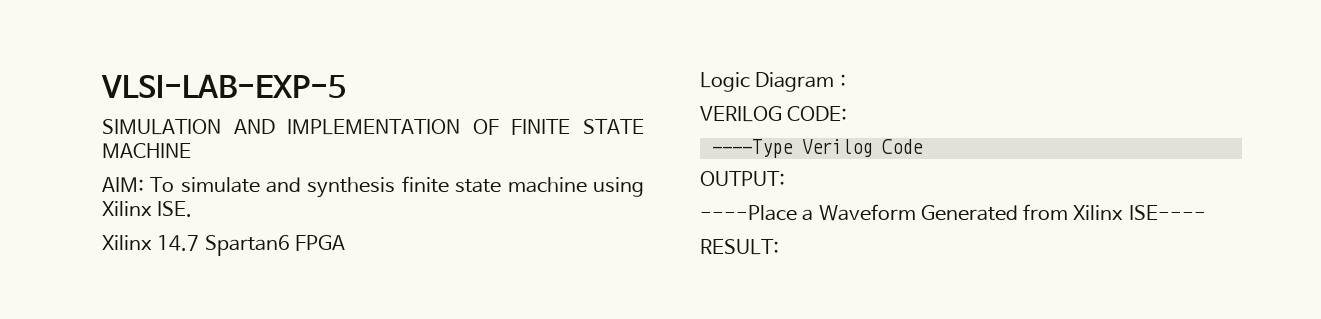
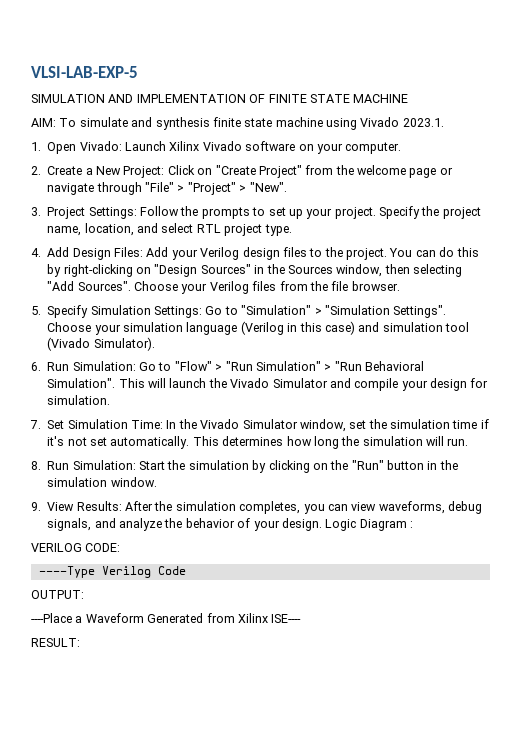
[102,201,193,217] [102,235,345,256] Xilinx ISE. // Xilinx 14.7 Spartan6 FPGA // -> [360,117,444,127] [31,141,402,154] [31,165,453,178] [47,182,287,195] [31,206,481,219] [47,223,292,236] [31,247,479,260] [47,264,462,277] [47,281,400,294] [31,305,447,318] [47,321,469,335] [47,337,155,351] [31,361,424,371] [47,378,489,391] [47,395,111,405] [30,419,489,432] [47,436,469,449] [31,460,458,473] [47,477,157,487] [31,501,482,514] [47,518,322,531] Vivado 2023.1. // 1. Open Vivado: Launch Xilinx Vivado software on your computer. // 2. Create a New Project: Click on "Create Project" from the welcome page or navigate through "File" > "Project" > "New". // 3. Project Settings: Follow the prompts to set up your project. Specify the project name, location, and select RTL project type. // 4. Add Design Files: Add your Verilog design files to the project. You can do this by right-clicking on "Design Sources" in the Sources window, then selecting "Add Sources". Choose your Verilog files from the file browser. // 5. Specify Simulation Settings: Go to "Simulation" > "Simulation Settings". Choose your simulation language (Verilog in this case) and simulation tool (Vivado Simulator). // 6. Run Simulation: Go to "Flow" > "Run Simulation" > "Run Behavioral Simulation". This will launch the Vivado Simulator and compile your design for simulation. // 7. Set Simulation Time: In the Vivado Simulator window, set the simulation time if it's not set automatically. This determines how long the simulation will run. // 8. Run Simulation: Start the simulation by clicking on the "Run" button in the simulation window. // 9. View Results: After the simulation completes, you can view waveforms, debug signals, and analyze the behavior of your design.

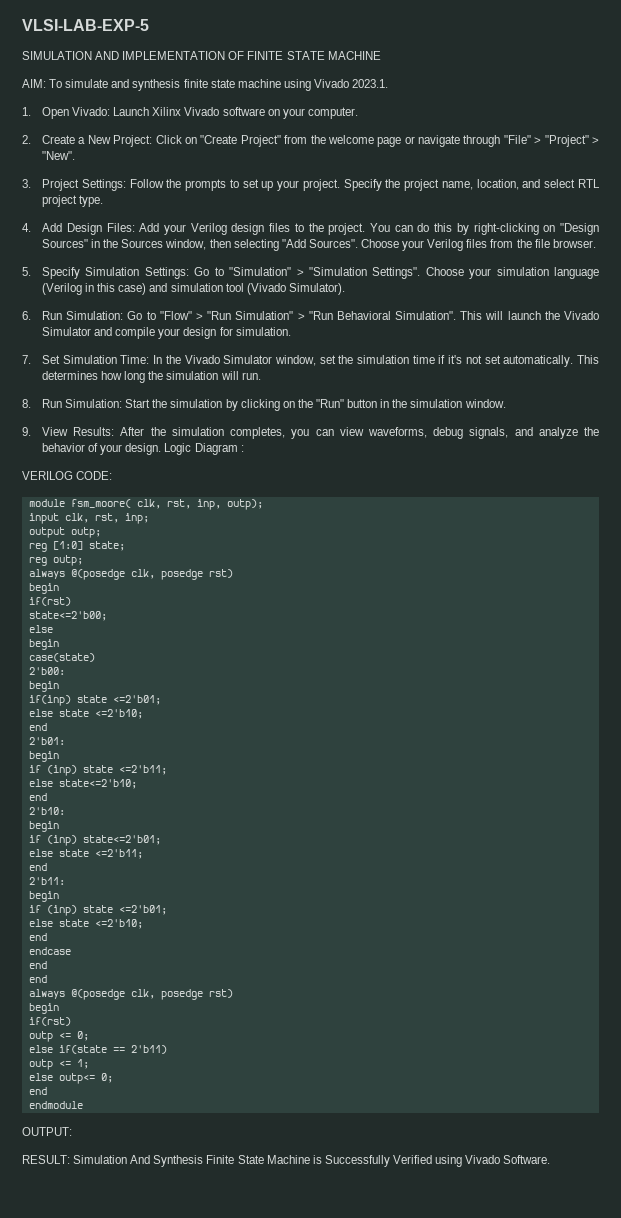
[38,566,186,578] [31,590,84,599] [31,613,302,623] [31,638,80,647] ----Type Verilog Code // OUTPUT: // ----Place a Waveform Generated from Xilinx ISE---- // RESULT: -> [28,499,263,510] [28,513,149,524] [28,527,101,538] [28,541,125,552] [28,555,83,566] [28,569,233,580] [28,583,59,594] [28,597,71,606] [28,611,107,621] [28,625,53,633] [28,639,59,650] [28,653,95,662] [28,667,65,675] [28,681,59,692] [28,695,161,706] [28,709,143,719] [28,723,47,731] [28,737,65,745] [28,751,59,762] [28,765,167,776] [28,779,137,789] [28,793,47,801] [28,807,65,815] [28,821,59,832] [28,835,161,846] [28,849,143,859] [28,863,47,871] [28,877,65,885] [28,891,59,902] [28,905,167,916] [28,919,143,929] [28,933,47,941] [28,947,71,955] [28,961,47,969] [28,975,47,983] [28,989,233,1000] [28,1003,59,1014] [28,1017,71,1026] [28,1031,89,1042] [28,1045,167,1054] [28,1059,89,1070] [28,1073,113,1084] [28,1087,47,1095] [28,1101,83,1109] [22,1127,72,1136] [22,1155,551,1167] module fsm_moore( clk, rst, inp, outp); // input clk, rst, inp; // output outp; // reg [1:0] state; // reg outp; // always @(posedge clk, posedge rst) // begin // if(rst) // state<=2'b00; // else // begin // case(state) // 2'b00: // begin // if(inp) state <=2'b01; // else state <=2'b10; // end // 2'b01: // begin // if (inp) state <=2'b11; // else state<=2'b10; // end // 2'b10: // begin // if (inp) state<=2'b01; // else state <=2'b11; // end // 2'b11: // begin // if (inp) state <=2'b01; // else state <=2'b10; // end // endcase // end // end // always @(posedge clk, posedge rst) // begin // if(rst) // outp <= 0; // else if(state == 2'b11) // outp <= 1; // else outp<= 0; // end // endmodule // OUTPUT: // RESULT: Simulation And Synthesis Finite State Machine is Successfully Verified using Vivado Software.

